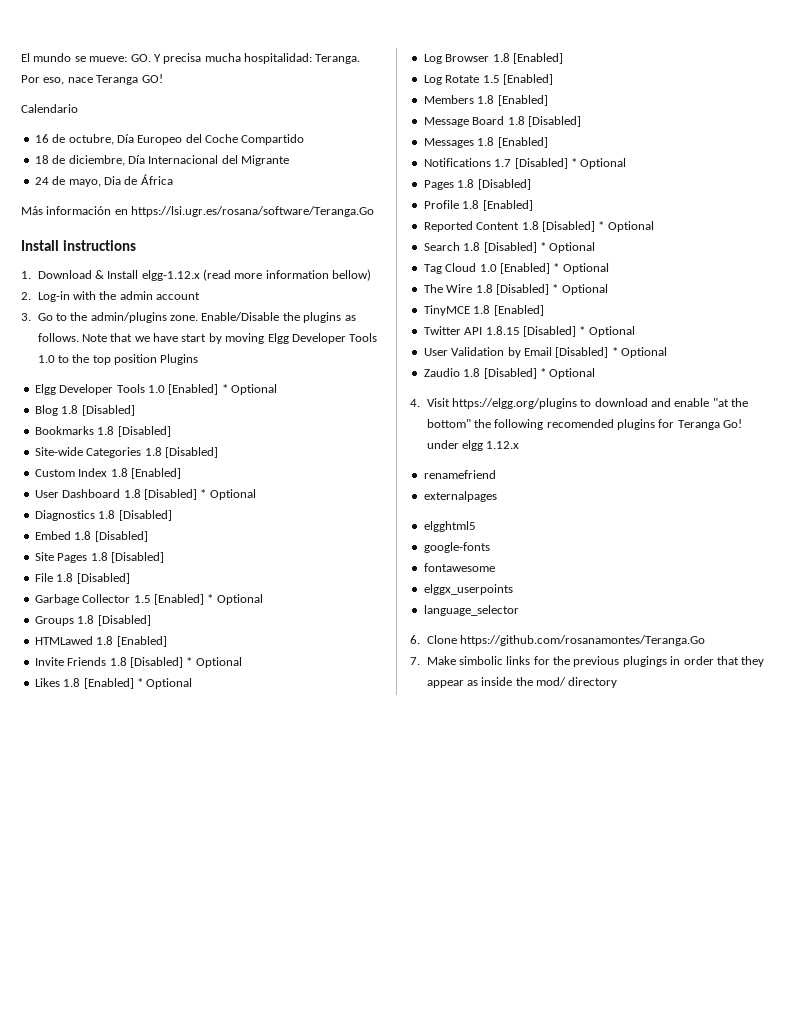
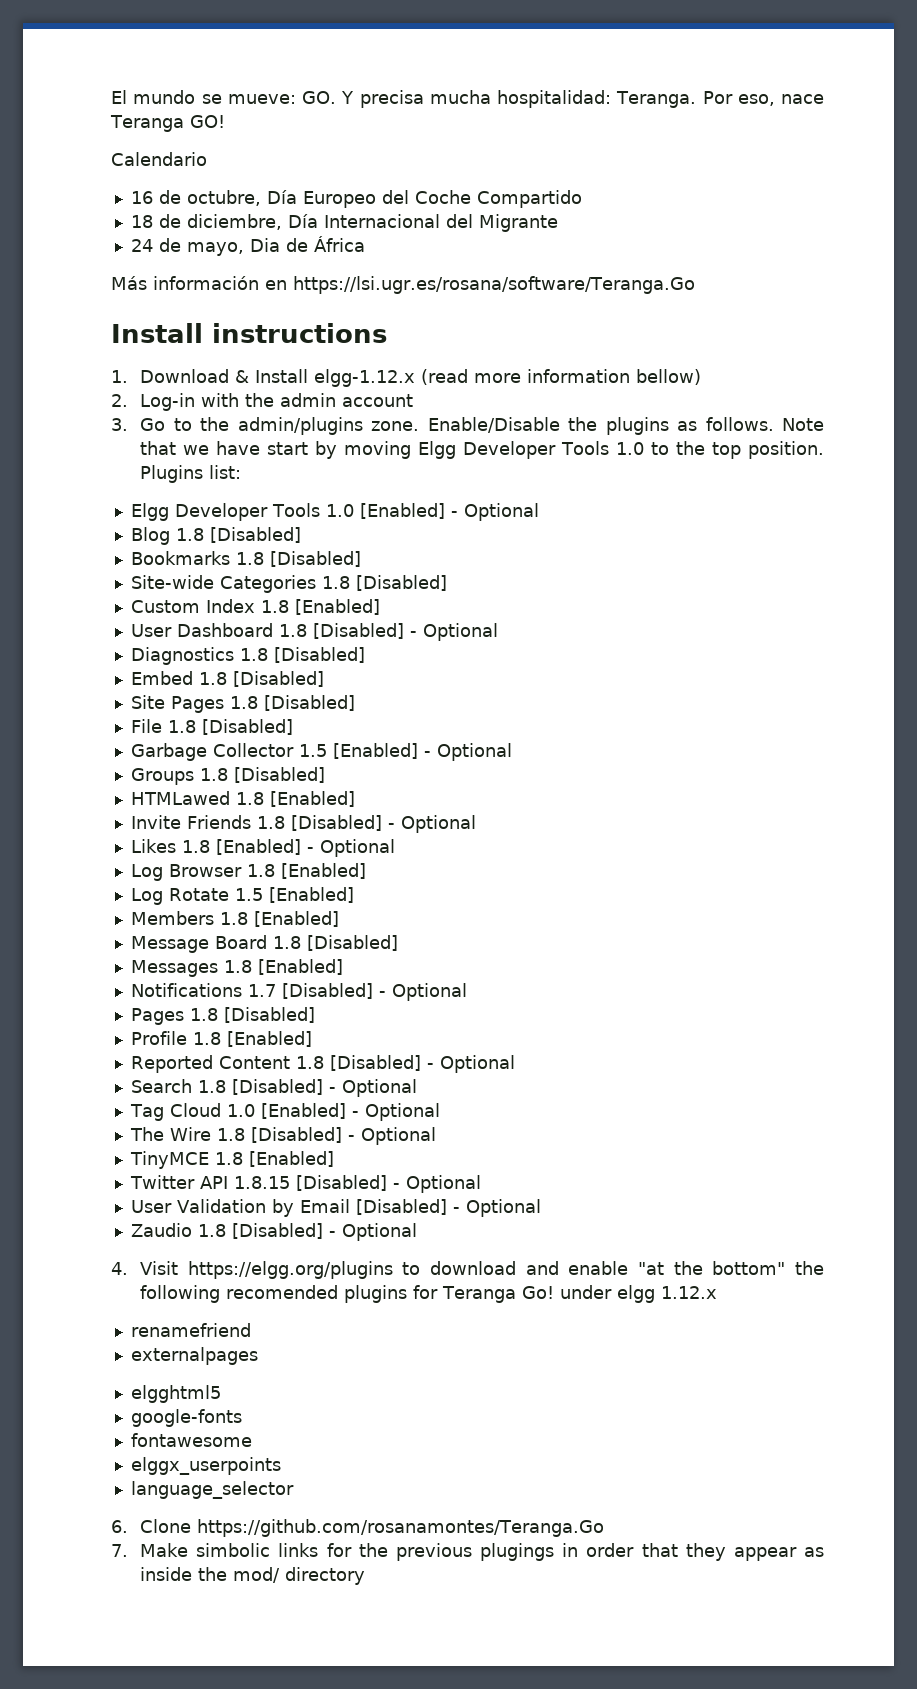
[114,354,158,365] position -> [747,441,824,459] position.
(199, 359) none -> [209,465,242,479] list:
[221,384,228,393] * -> [450,511,458,517] -
[200,489,207,498] * -> [409,631,417,637] -
[207,594,214,603] * -> [423,751,431,757] -
[186,657,193,666] * -> [387,823,395,829] -
[136,678,143,687] * -> [306,847,314,853] -
[570,158,577,167] * -> [378,991,386,997] -
[598,221,605,230] * -> [426,1063,434,1069] -
[539,242,546,251] * -> [328,1087,336,1093] -
[553,263,560,272] * -> [351,1111,359,1117] -
[552,284,559,293] * -> [347,1135,355,1141] -
[579,326,586,335] * -> [392,1183,400,1189] -
[611,347,618,356] * -> [452,1207,460,1213] -
[539,368,546,377] * -> [328,1231,336,1237] -

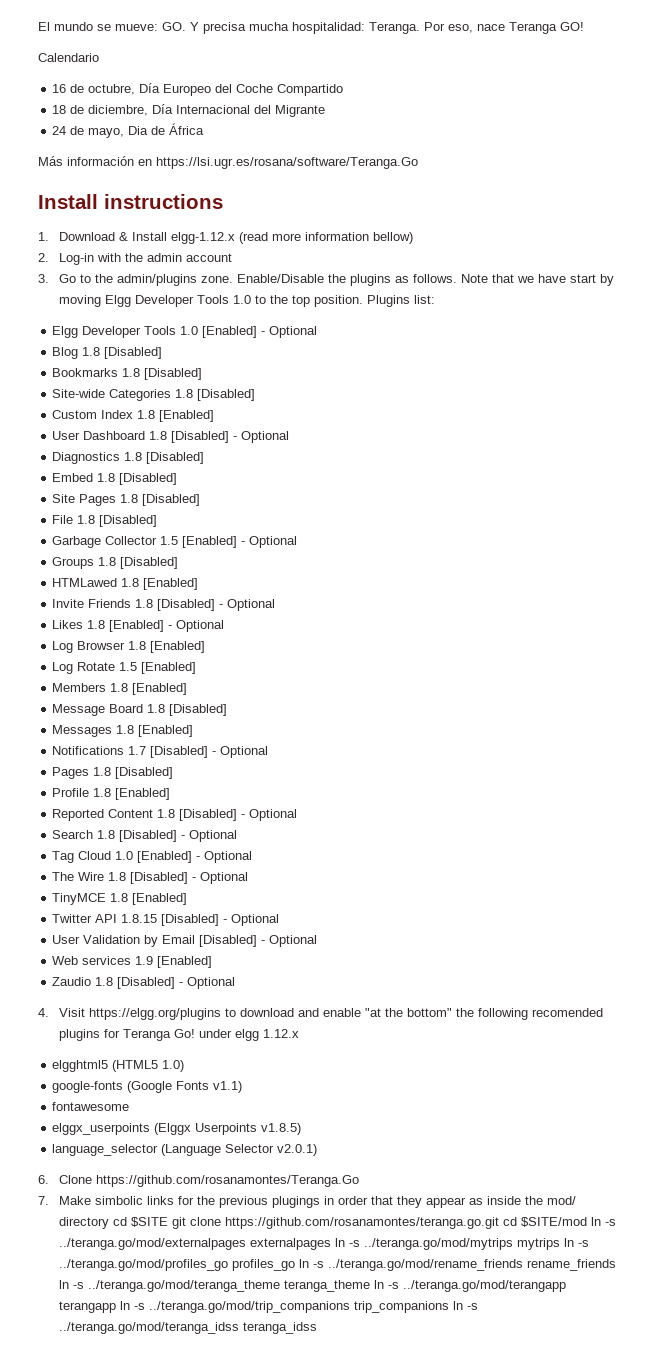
(541, 1208) none -> [52,956,213,968] // Web services 1.9 [Enabled]
[130,1323,251,1337] [130,1347,258,1365] // renamefriend // externalpages -> (300, 1033) none
(221, 1394) none -> [112,1060,185,1072] (HTML5 1.0)
(242, 1418) none -> [127,1081,243,1093] (Google Fonts v1.1)
[130,1481,294,1499] // language_selector -> [154,1123,302,1135] [52,1144,318,1156] (Elggx Userpoints v1.8.5) // language_selector (Language Selector v2.0.1)
(366, 1576) none -> [113,1217,617,1229] [59,1238,590,1250] [59,1259,617,1271] [59,1280,567,1292] [59,1301,479,1313] [59,1322,318,1334] cd $SITE git clone https://github.com/rosanamontes/teranga.go.git cd $SITE/mod ln -s ../teranga.go/mod/externalpages externalpages ln -s ../teranga.go/mod/mytrips mytrips ln -s ../teranga.go/mod/profiles_go profiles_go ln -s ../teranga.go/mod/rename_friends rename_friends ln -s ../teranga.go/mod/teranga_theme teranga_theme ln -s ../teranga.go/mod/terangapp terangapp ln -s ../teranga.go/mod/trip_companions trip_companions ln -s ../teranga.go/mod/teranga_idss teranga_idss

